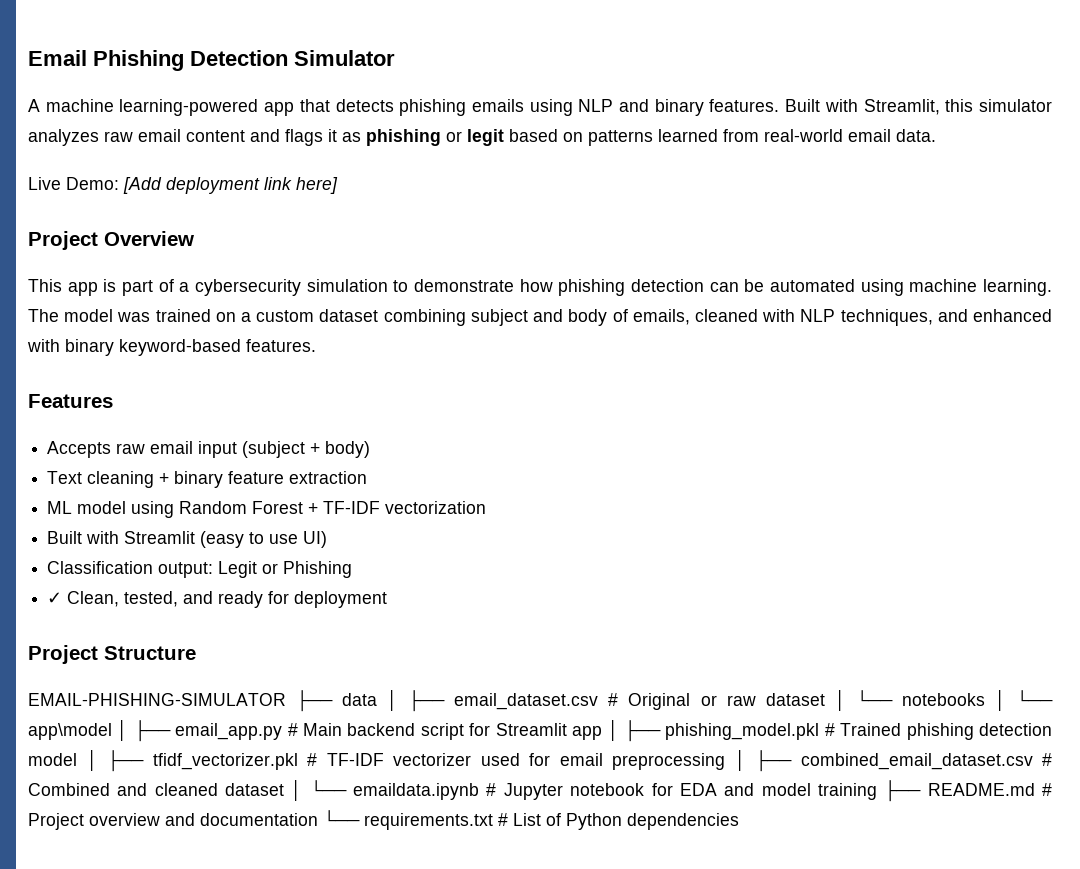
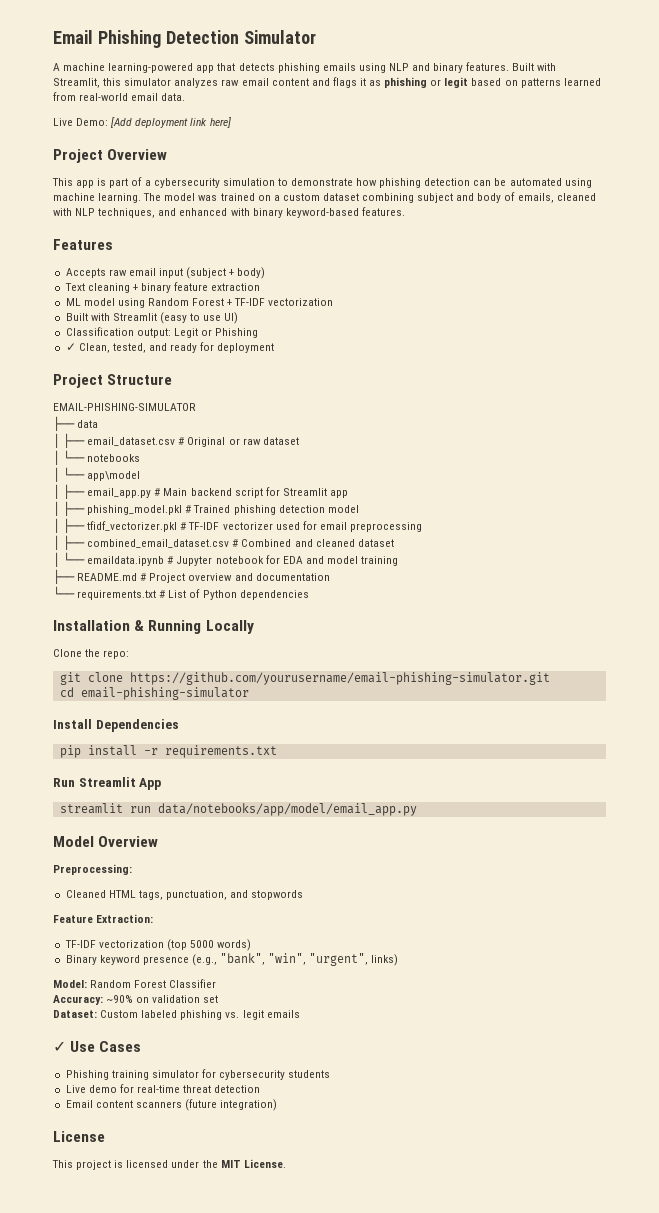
(286, 699) none -> (196, 407) //
(378, 699) none -> (99, 424) //
(825, 699) none -> (299, 441) //
(985, 699) none -> (141, 458) //
(112, 731) none -> (141, 476) //
(603, 733) none -> (348, 494) //
(77, 759) none -> (359, 509) //
(725, 761) none -> (422, 527) //
(285, 789) none -> (394, 543) //
(877, 791) none -> (399, 561) //
(318, 819) none -> (330, 577) //
(739, 821) none -> [53,620,254,634] [53,649,130,659] [59,672,550,685] [59,687,249,700] [53,719,179,732] [59,745,277,758] [53,777,162,790] [59,803,417,816] [53,836,159,847] [53,864,132,875] [65,890,304,900] [53,914,154,923] [64,939,252,951] [65,953,399,966] [53,979,217,988] [53,995,219,1005] [53,1010,300,1020] [53,1041,142,1052] [65,1069,331,1080] [65,1084,261,1093] [65,1099,278,1111] [53,1131,105,1142] [52,1159,286,1170] // Installation & Running Locally // Clone the repo: // git clone https://github.com/yourusername/email-phishing-simulator.git // cd email-phishing-simulator // Install Dependencies // pip install -r requirements.txt // Run Streamlit App // streamlit run data/notebooks/app/model/email_app.py // Model Overview // Preprocessing: // Cleaned HTML tags, punctuation, and stopwords // Feature Extraction: // TF-IDF vectorization (top 5000 words) // Binary keyword presence (e.g., "bank", "win", "urgent", links) // Model: Random Forest Classifier // Accuracy: ~90% on validation set // Dataset: Custom labeled phishing vs. legit emails // ✓ Use Cases // Phishing training simulator for cybersecurity students // Live demo for real-time threat detection // Email content scanners (future integration) // License // This project is licensed under the MIT License.

